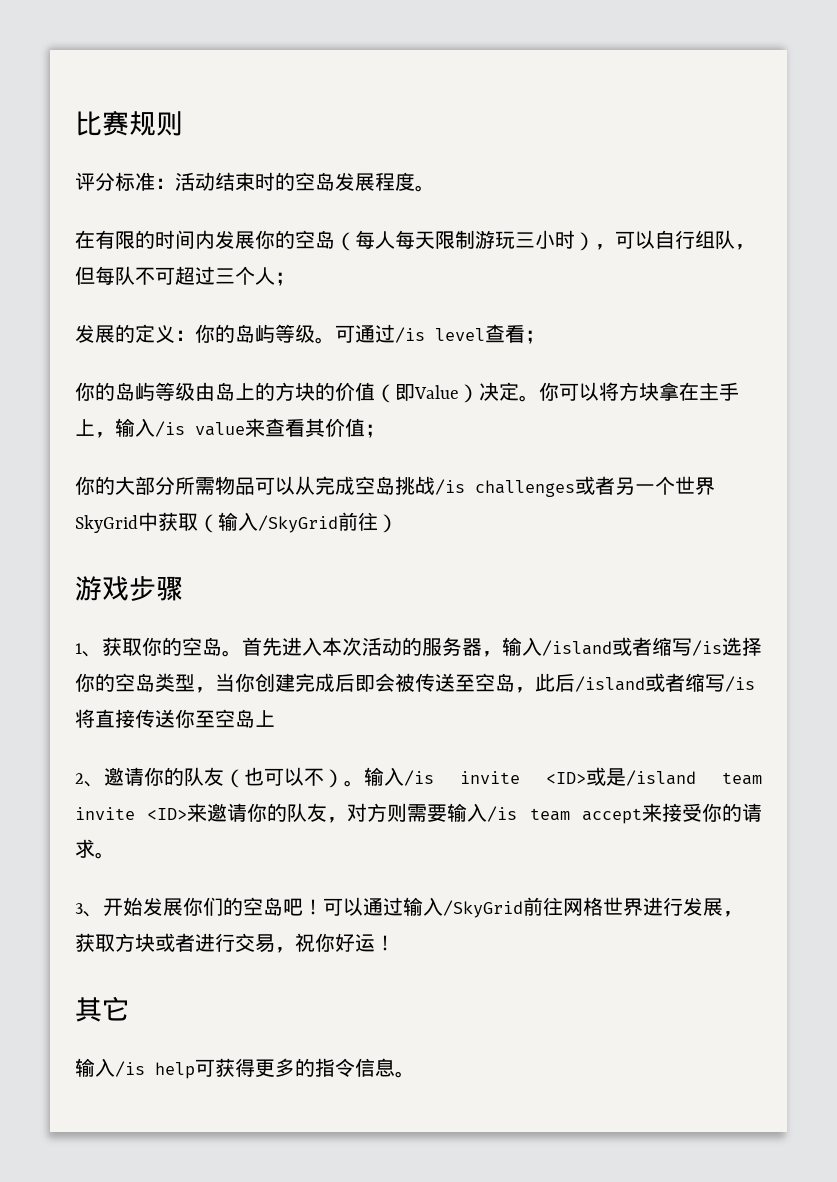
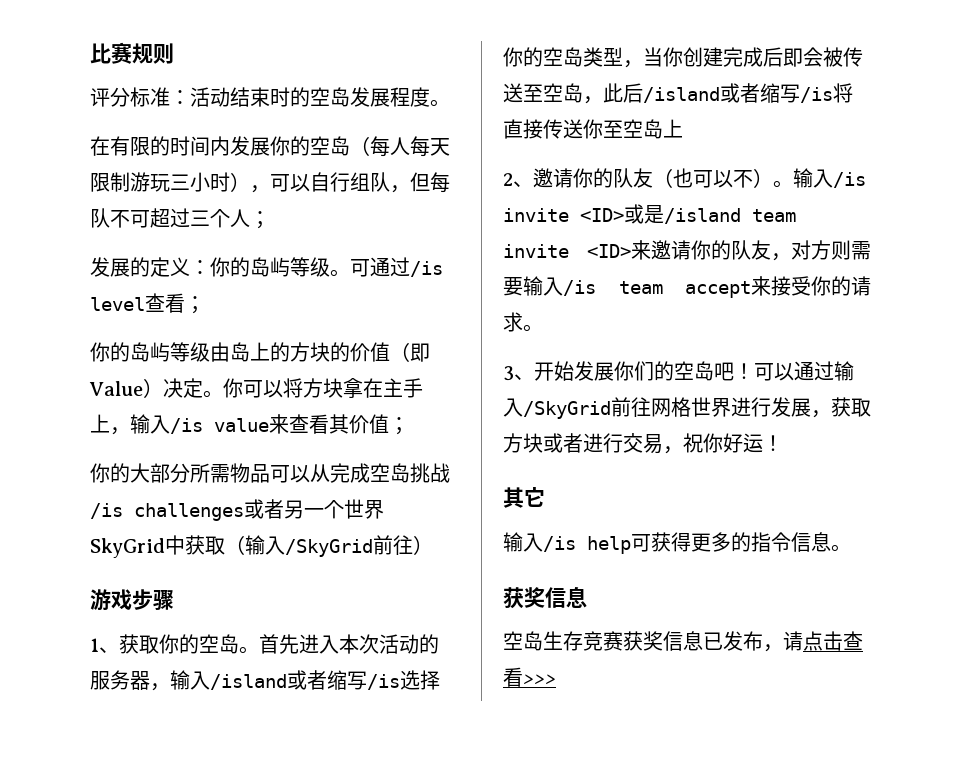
(415, 1074) none -> [503,586,587,609] [503,631,863,652] [503,667,556,687] // 获奖信息 // 空岛生存竞赛获奖信息已发布，请点击查看>>>

